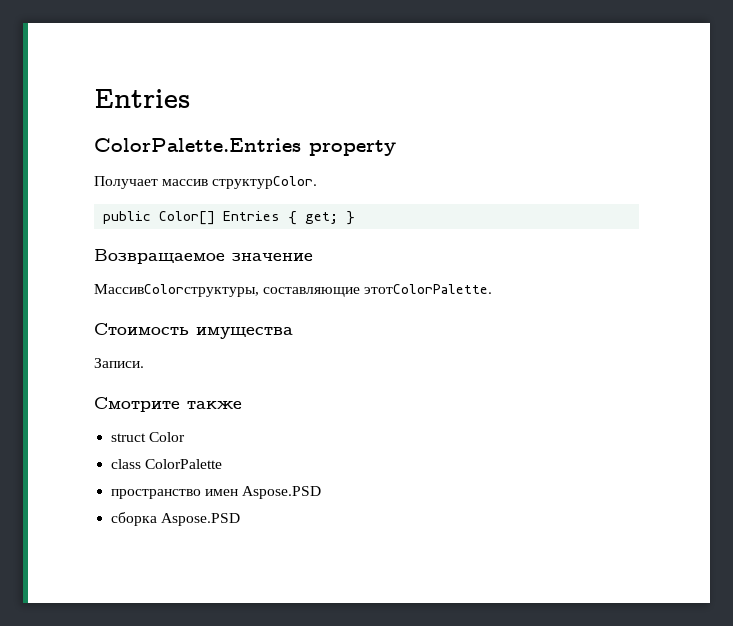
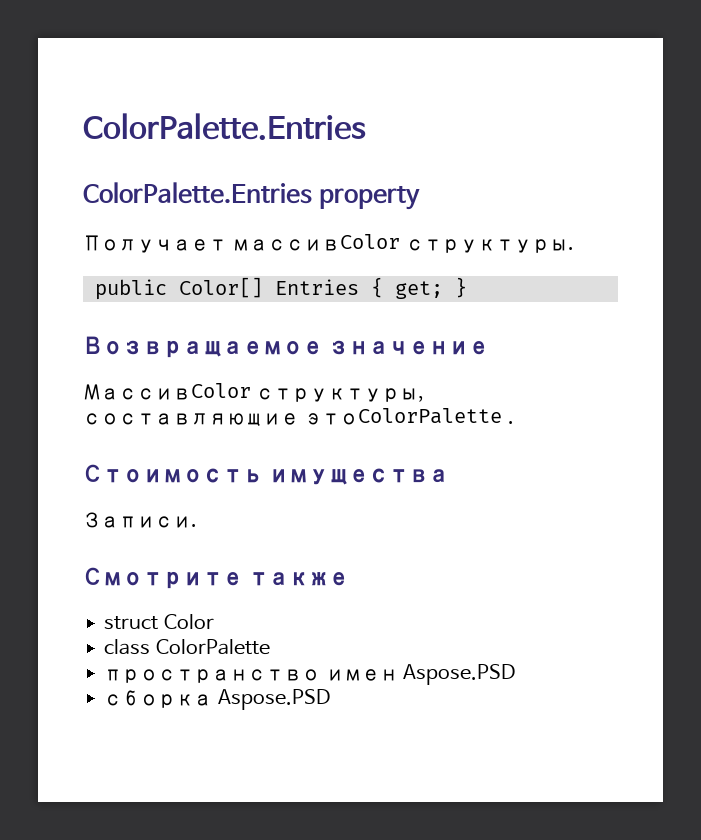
[94,89,190,108] Entries -> [83,113,366,141] ColorPalette.Entries
[162,176,318,189] массив структурColor. -> [232,234,574,253] массивColor структуры.
[94,284,493,297] МассивColorструктуры, составляющие этотColorPalette. -> [83,383,425,402] [83,408,514,427] МассивColor структуры, составляющие этоColorPalette .

